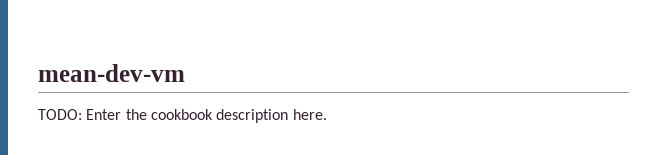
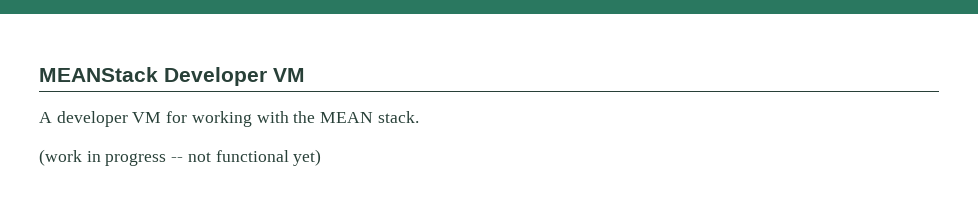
[38,64,185,82] [38,109,327,123] mean-dev-vm // TODO: Enter the cookbook description here. -> [39,67,305,86] [39,111,419,127] [39,149,322,166] MEANStack Developer VM // A developer VM for working with the MEAN stack. // (work in progress -- not functional yet)

